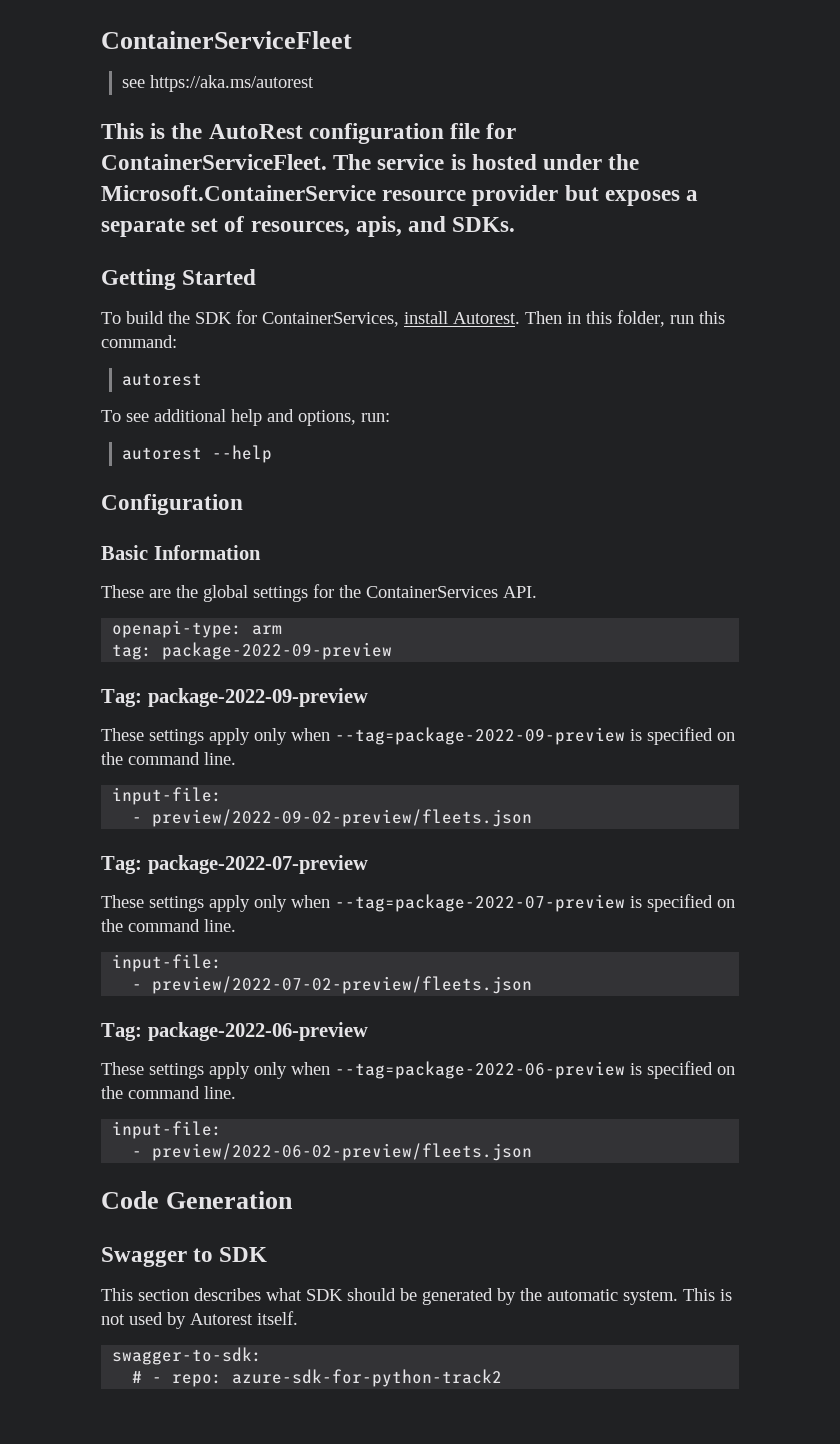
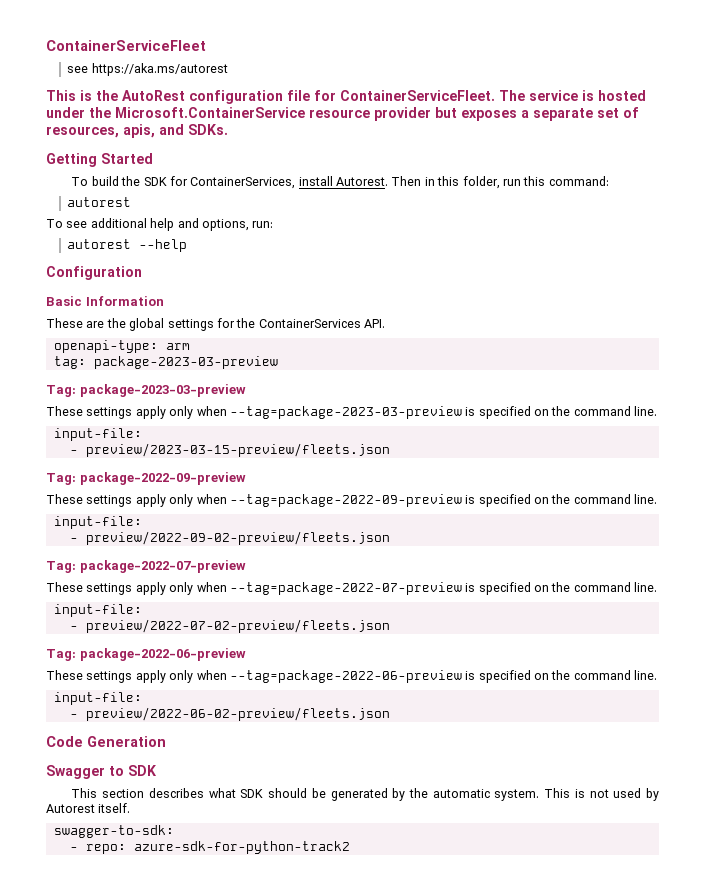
[162,642,393,660] package-2022-09-preview -> [93,356,278,369] [46,384,246,397] [46,406,658,419] [53,428,142,441] [69,443,390,457] package-2023-03-preview // Tag: package-2023-03-preview // These settings apply only when --tag=package-2023-03-preview is specified on the command line. // input-file: // - preview/2023-03-15-preview/fleets.json
[132,1371,143,1383] # -> (174, 831) none

